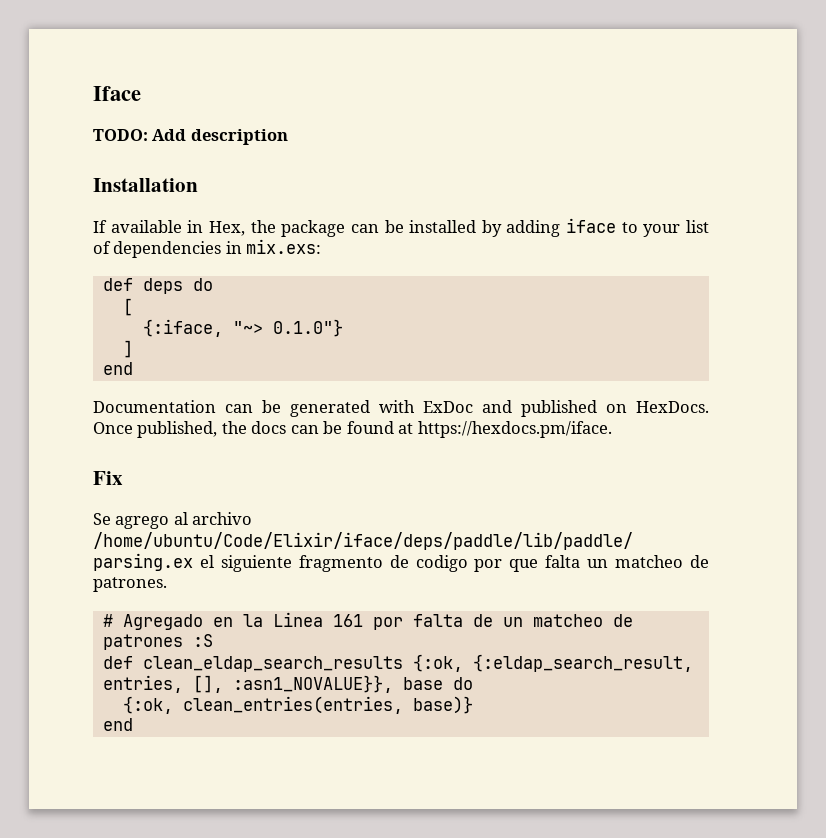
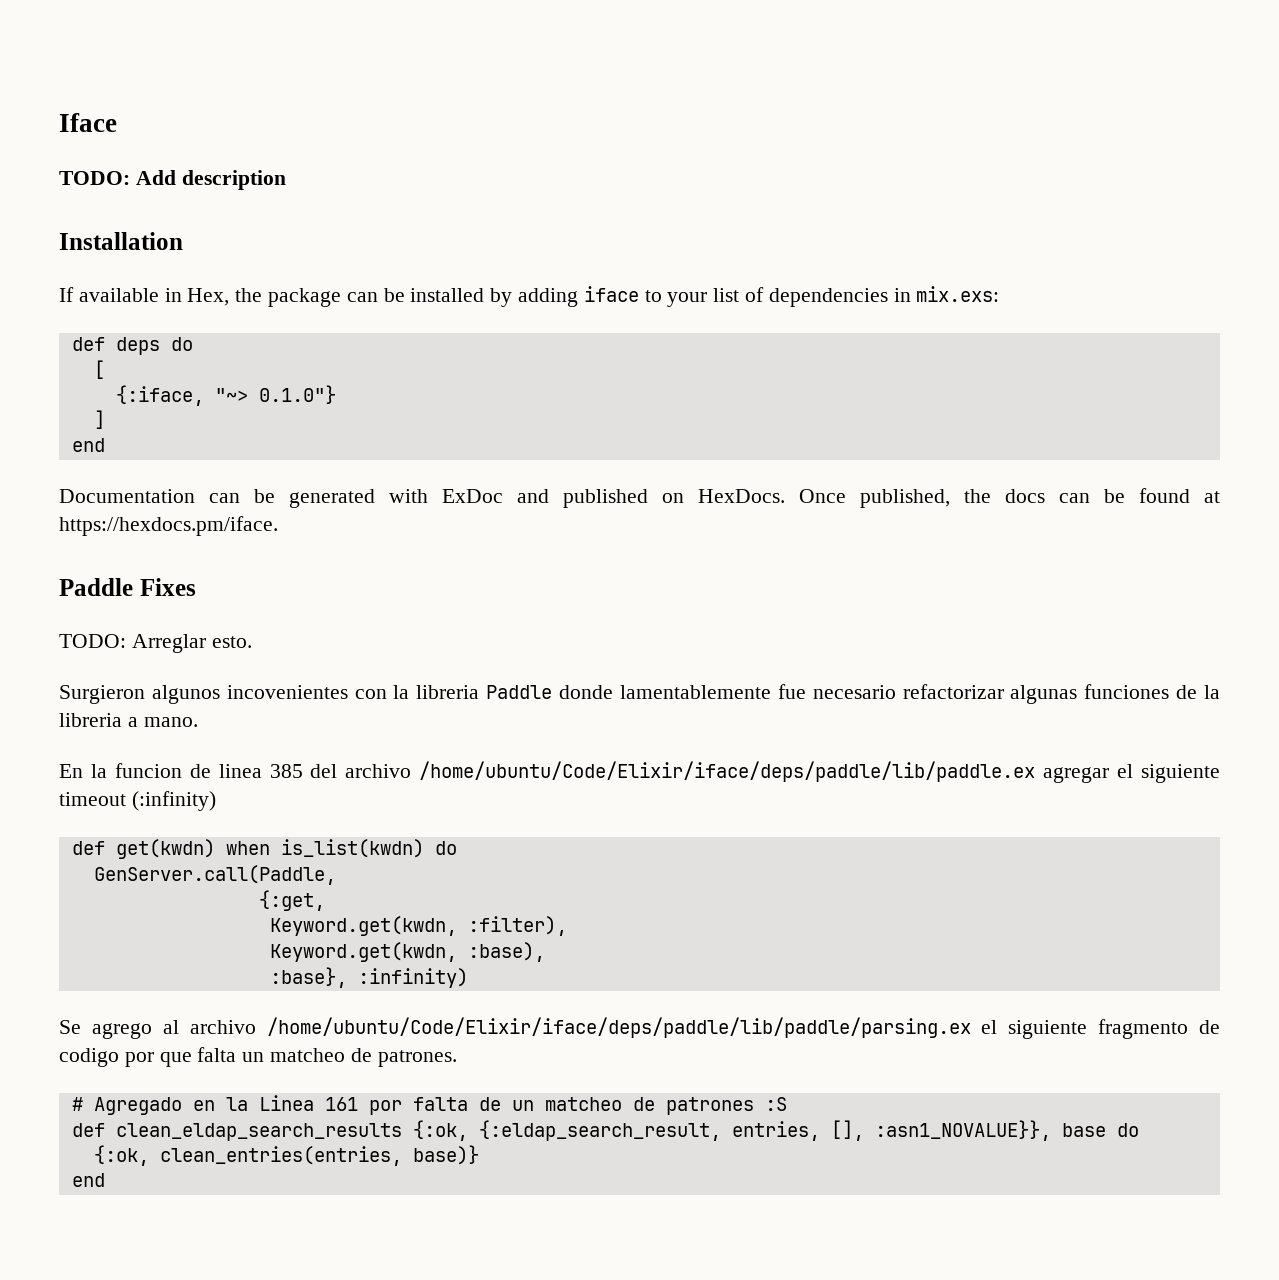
[93,471,123,485] Fix -> [59,578,196,596] [59,634,252,653] [59,684,1220,704] [59,713,198,727] [59,761,1220,783] [59,791,216,811] [71,839,457,859] [93,865,336,885] [258,890,325,911] [269,916,567,936] [269,942,545,962] [269,967,468,988] Paddle Fixes // TODO: Arreglar esto. // Surgieron algunos incovenientes con la libreria Paddle donde lamentablemente fue necesario refactorizar algunas funciones de la libreria a mano. // En la funcion de linea 385 del archivo /home/ubuntu/Code/Elixir/iface/deps/paddle/lib/paddle.ex agregar el siguiente timeout (:infinity) // def get(kwdn) when is_list(kwdn) do // GenServer.call(Paddle, // {:get, // Keyword.get(kwdn, :filter), // Keyword.get(kwdn, :base), // :base}, :infinity)

